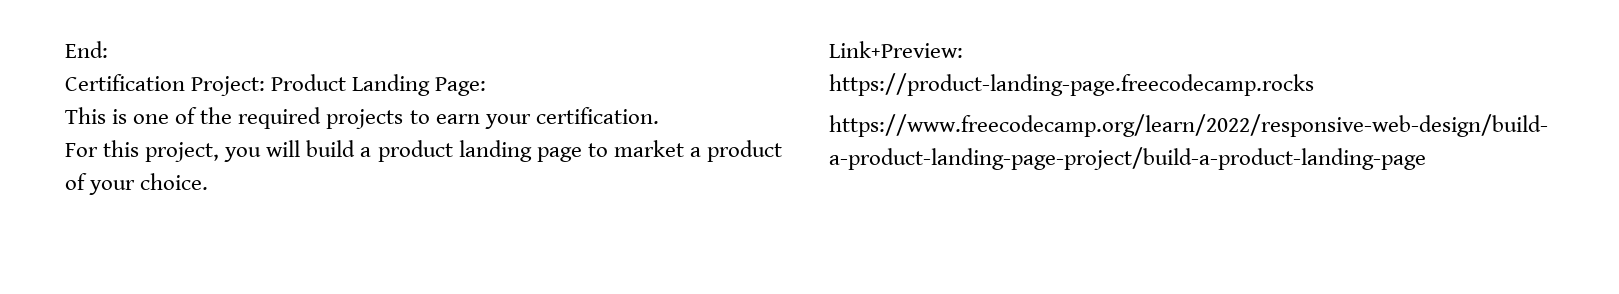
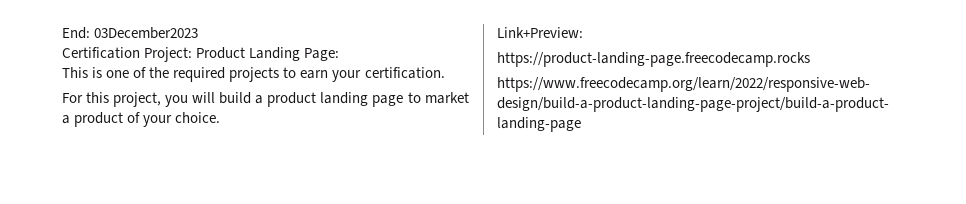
(108, 49) none -> [94,27,199,39] 03December2023

